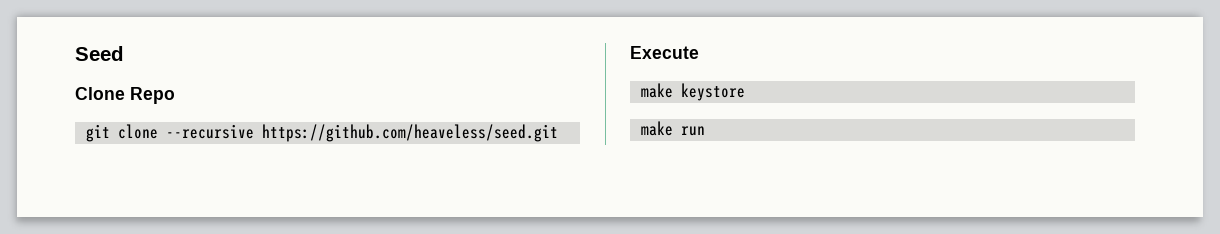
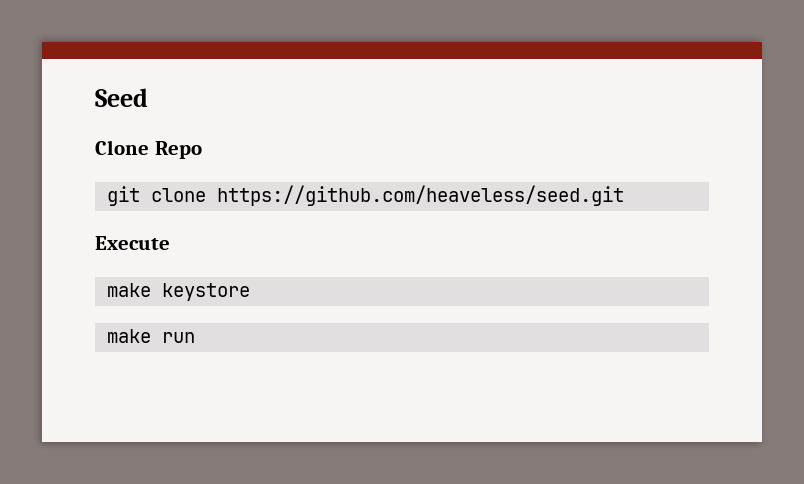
[165,124,254,139] --recursive -> (207, 195) none

